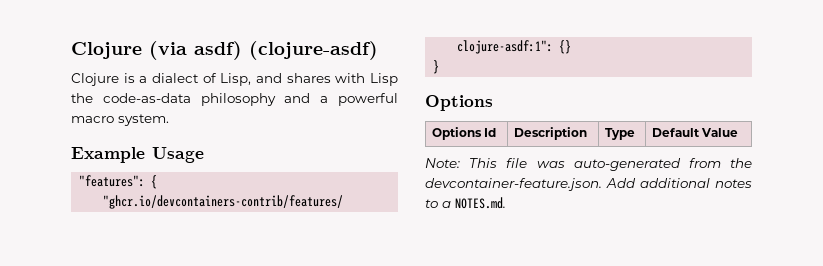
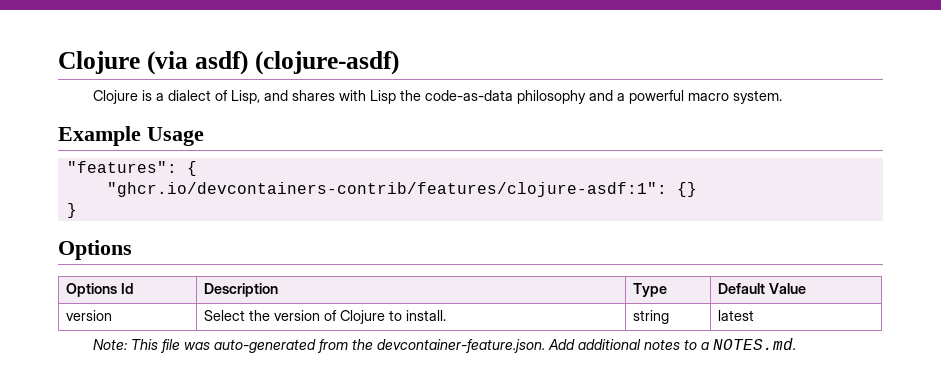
(739, 132) none -> [65,310,112,321] [203,310,446,324] [632,310,669,324] [717,310,754,321] // version | Select the version of Clojure to install. | string | latest

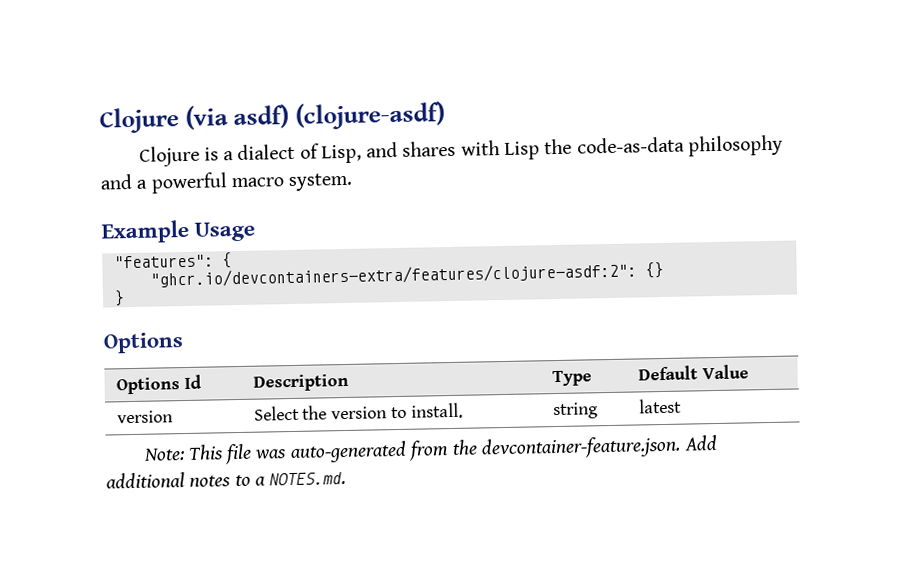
[106,182,667,197] "ghcr.io/devcontainers-contrib/features/clojure-asdf:1": -> [149,262,637,288] "ghcr.io/devcontainers-extra/features/clojure-asdf:2":
[323,310,385,324] of Clojure -> (388, 413) none

